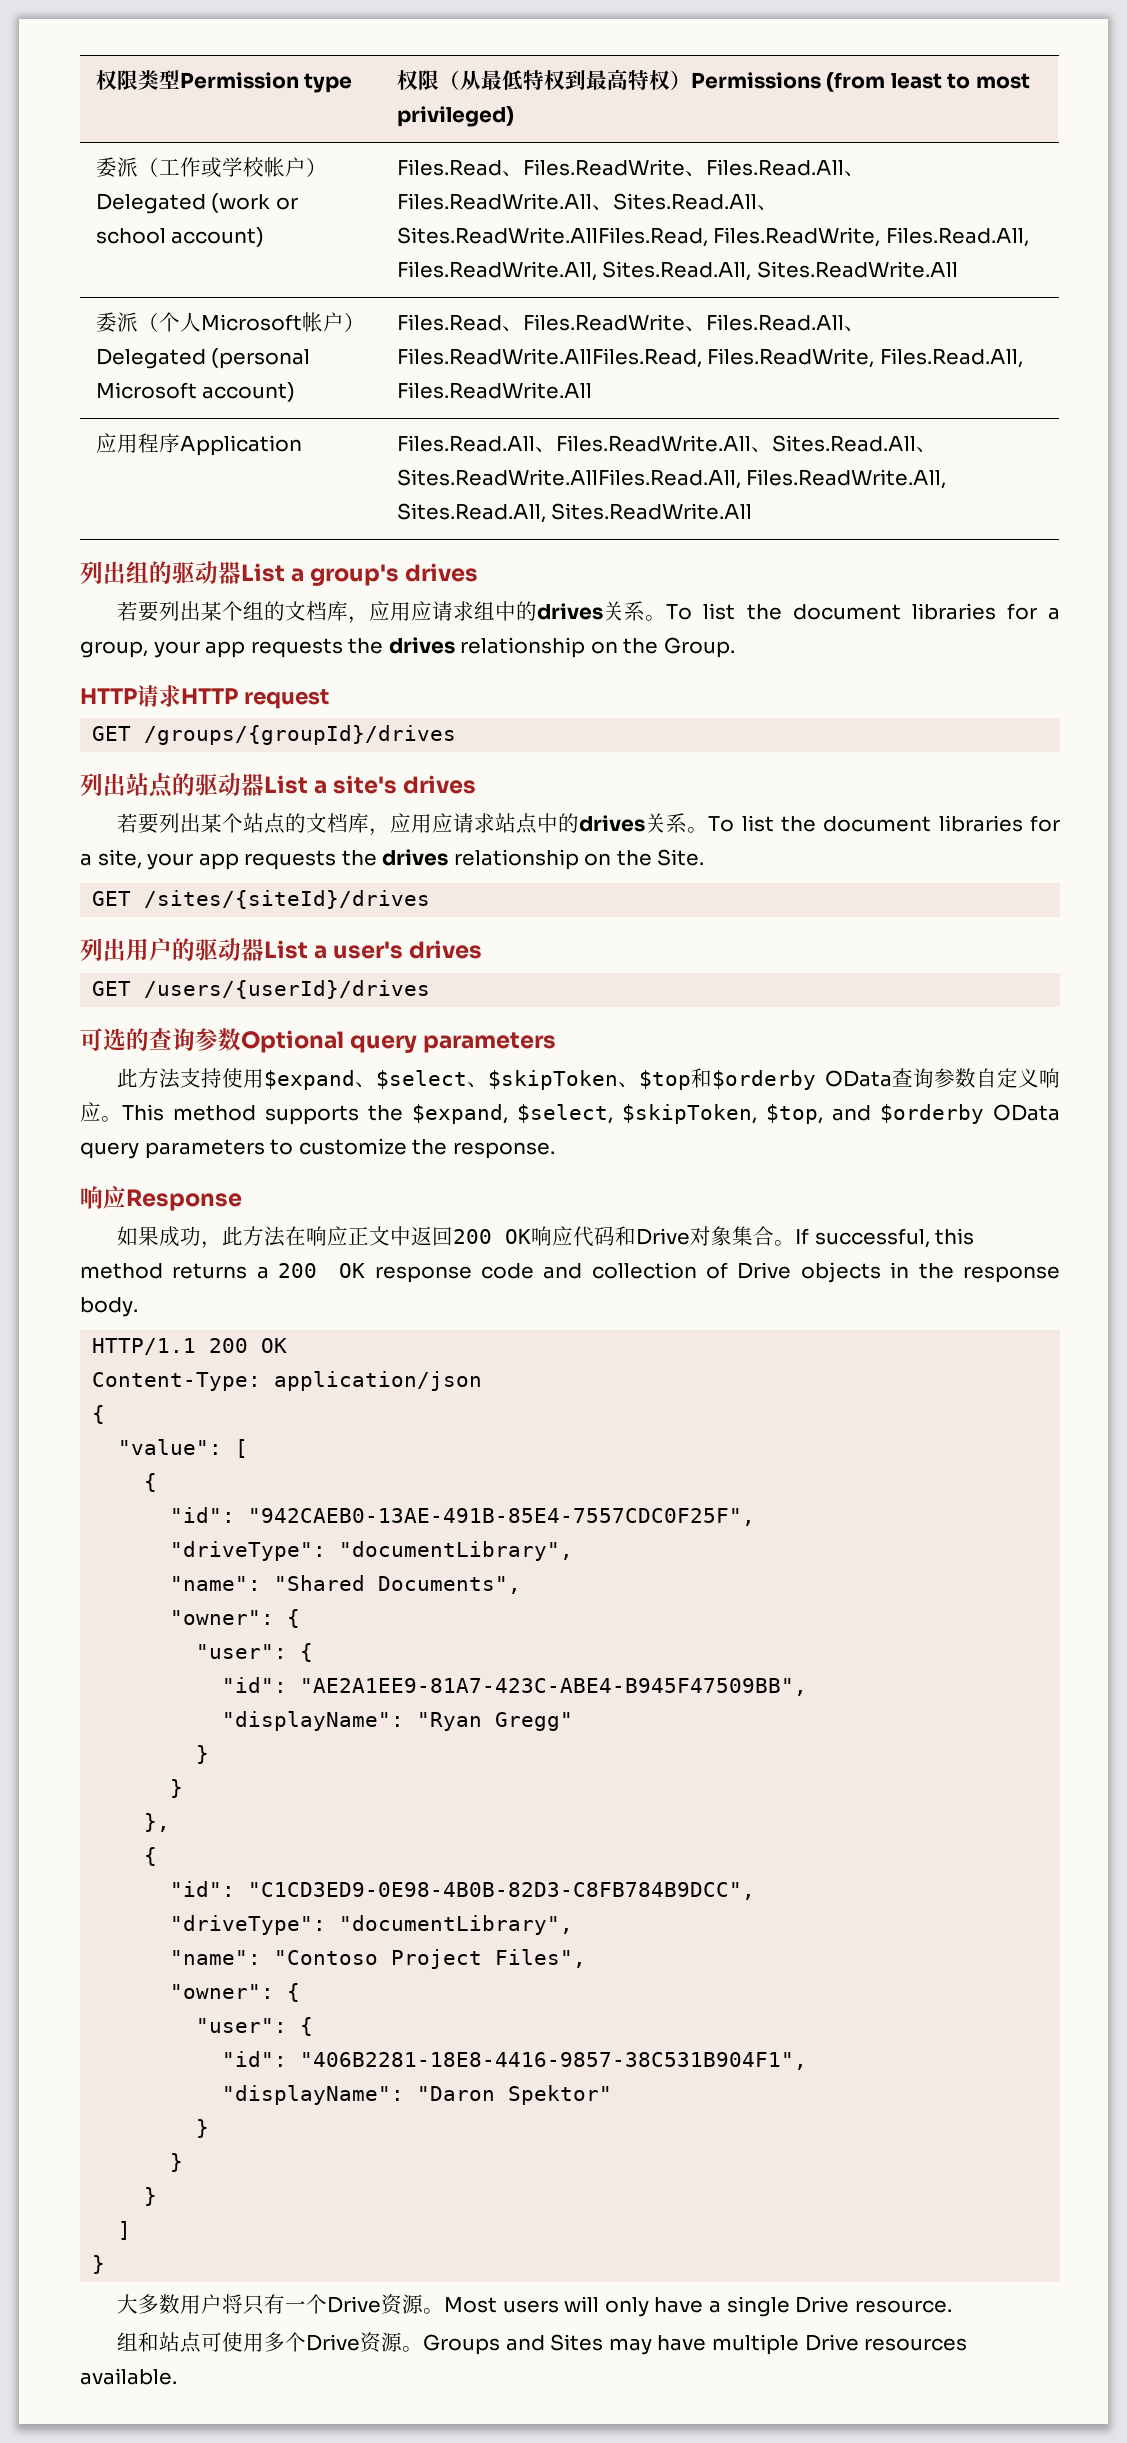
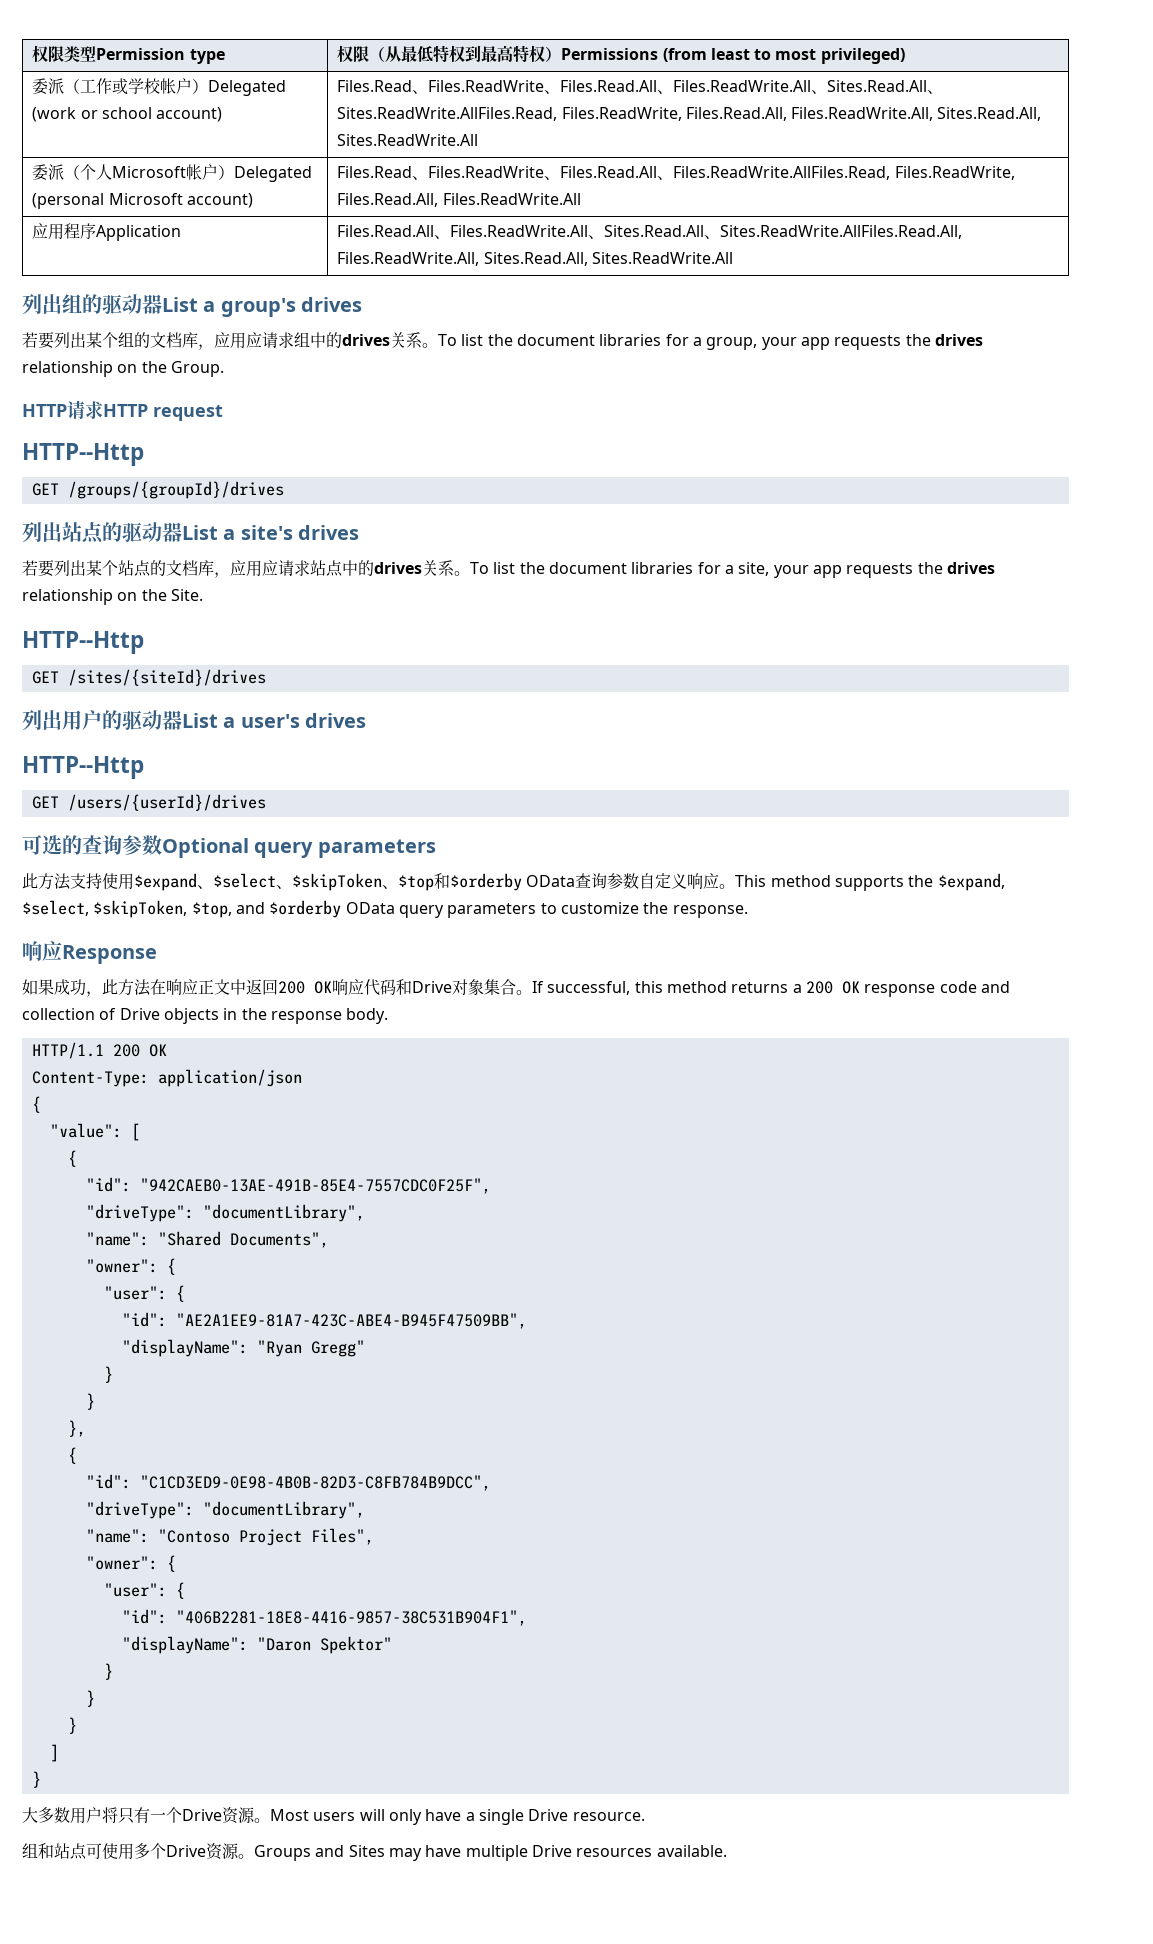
(329, 699) none -> [22,443,144,466] // HTTP--Http
(705, 857) none -> [22,631,144,654] // HTTP--Http
(483, 949) none -> [22,756,144,779] // HTTP--Http

